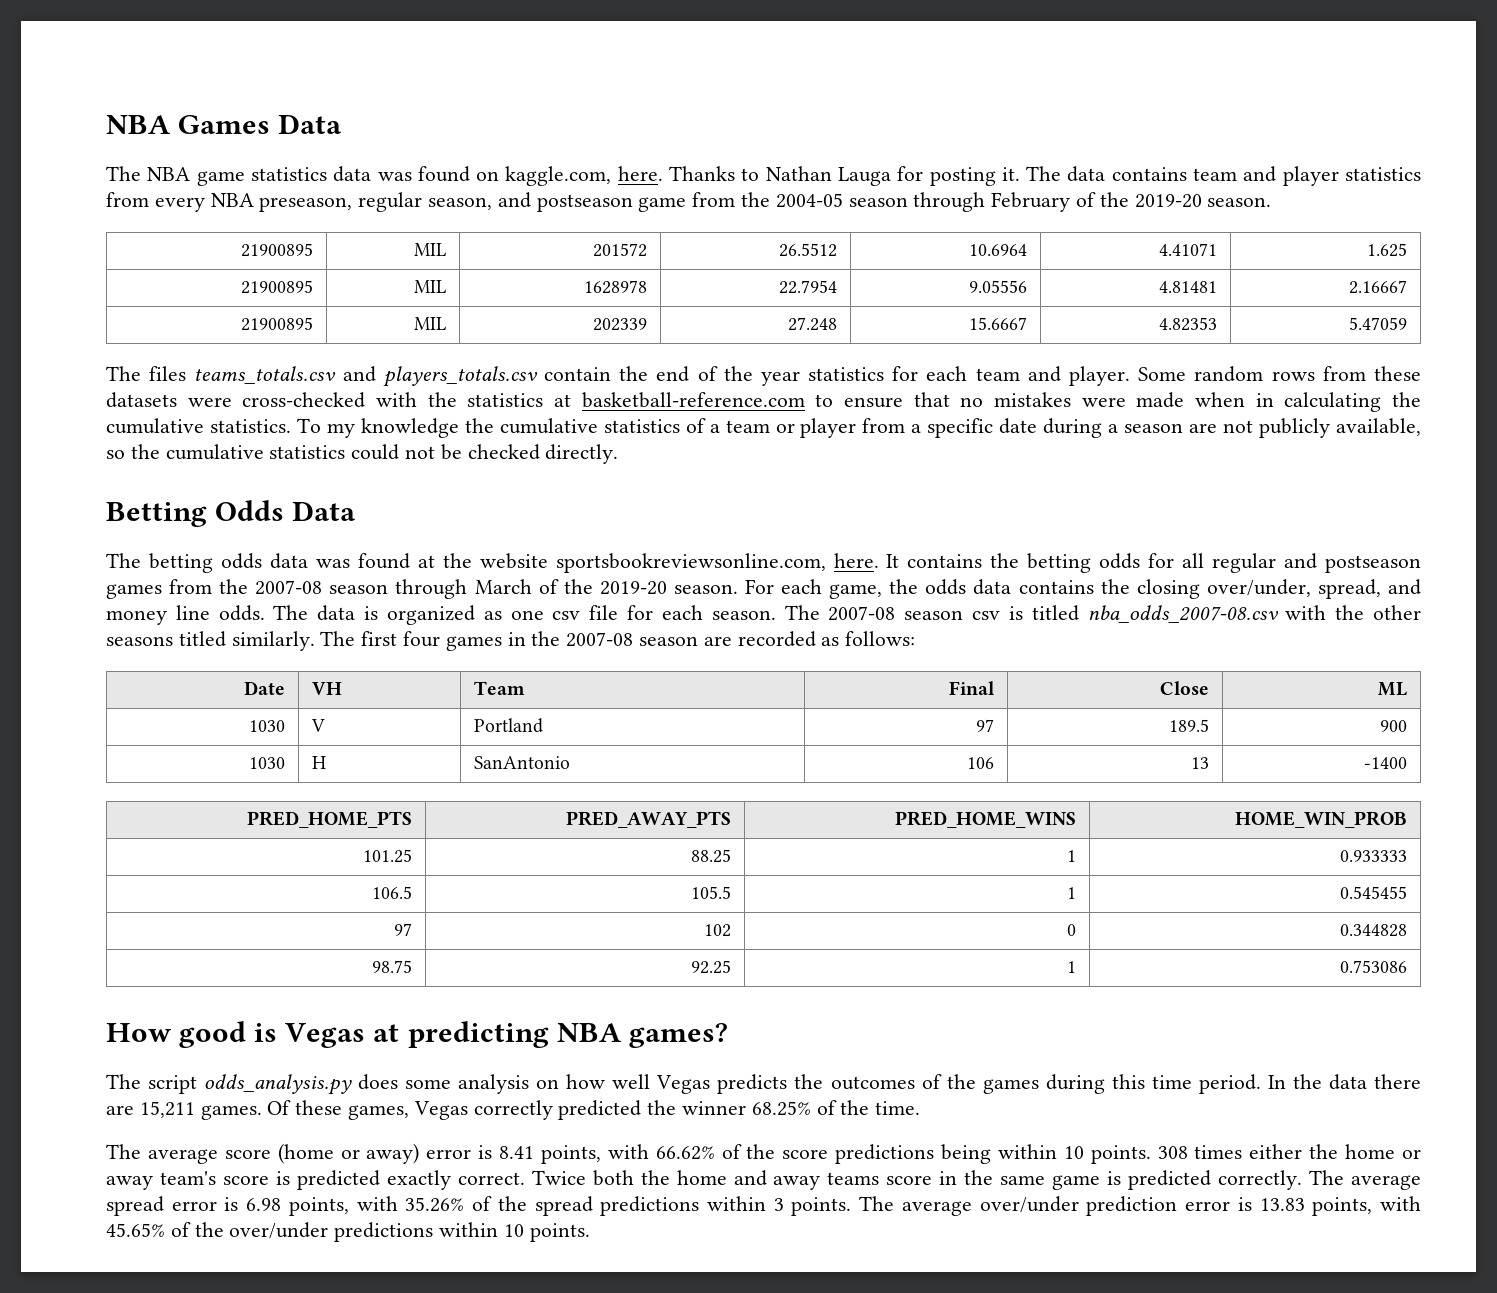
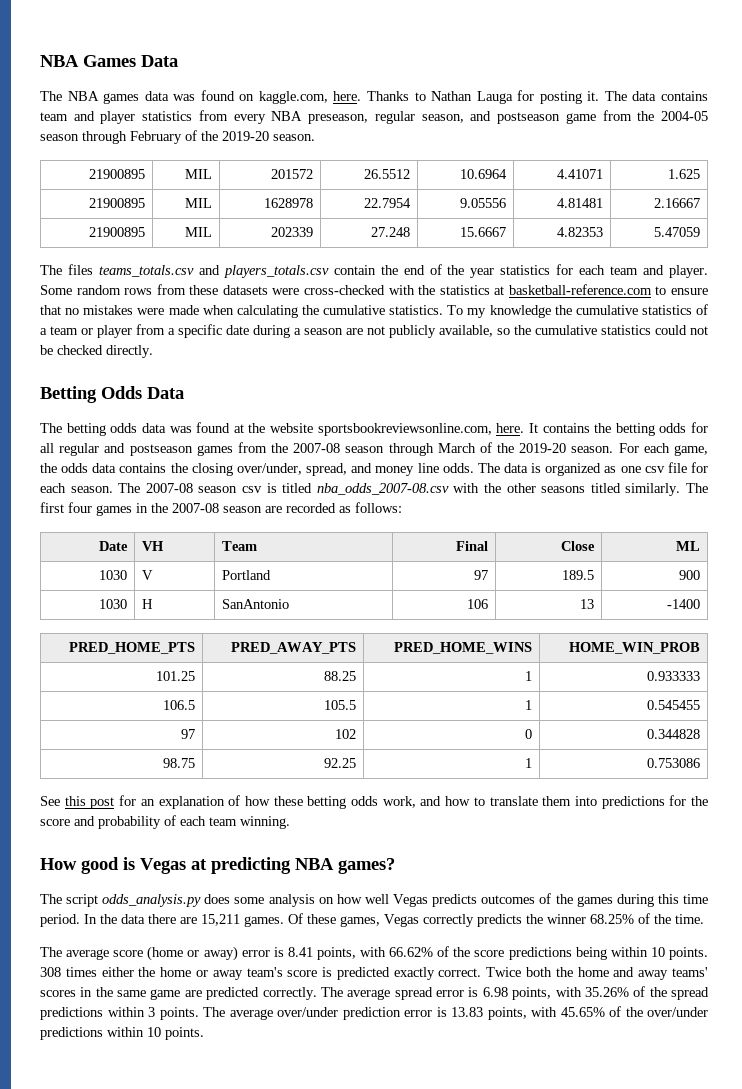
[196,167,327,186] game statistics -> [103,93,140,104] games
[1255,393,1274,407] in -> (234, 310) none
(1408, 966) none -> [40,795,708,809] [40,815,290,829] // See this post for an explanation of how these betting odds work, and how to translate them into predictions for the score and probability of each team winning.
[794,1074,824,1089] the -> (478, 900) none
[558,1100,642,1120] predicted -> [477,914,522,927] predicts
[827,1172,933,1185] teams score -> [671,967,708,977] [40,990,76,997] teams' scores
[1107,1171,1122,1185] is -> [184,990,202,997] are

